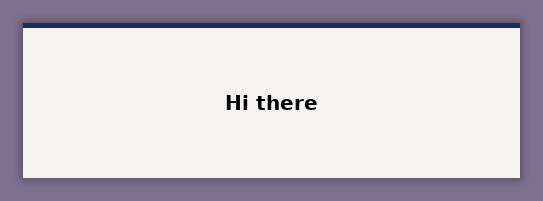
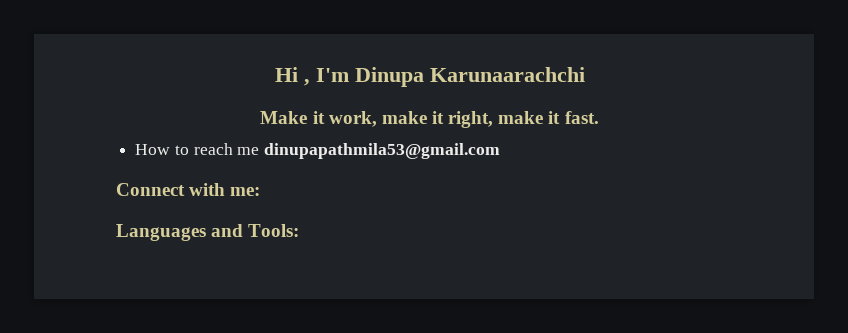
[256,95,318,110] there -> [303,67,585,87] [260,111,599,128] [135,143,501,159] [116,183,261,196] [116,224,300,241] , I'm Dinupa Karunaarachchi // Make it work, make it right, make it fast. // How to reach me dinupapathmila53@gmail.com // Connect with me: // Languages and Tools:

